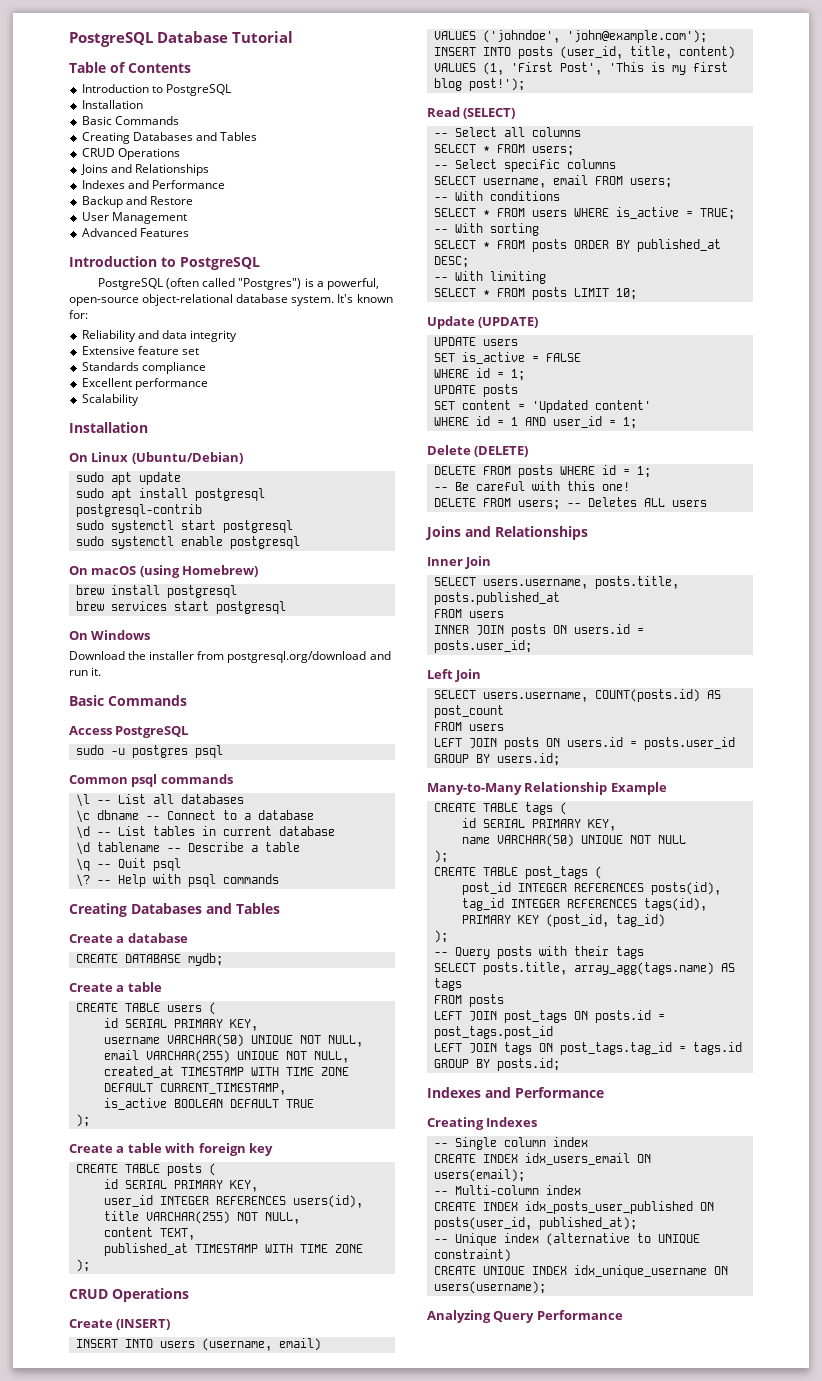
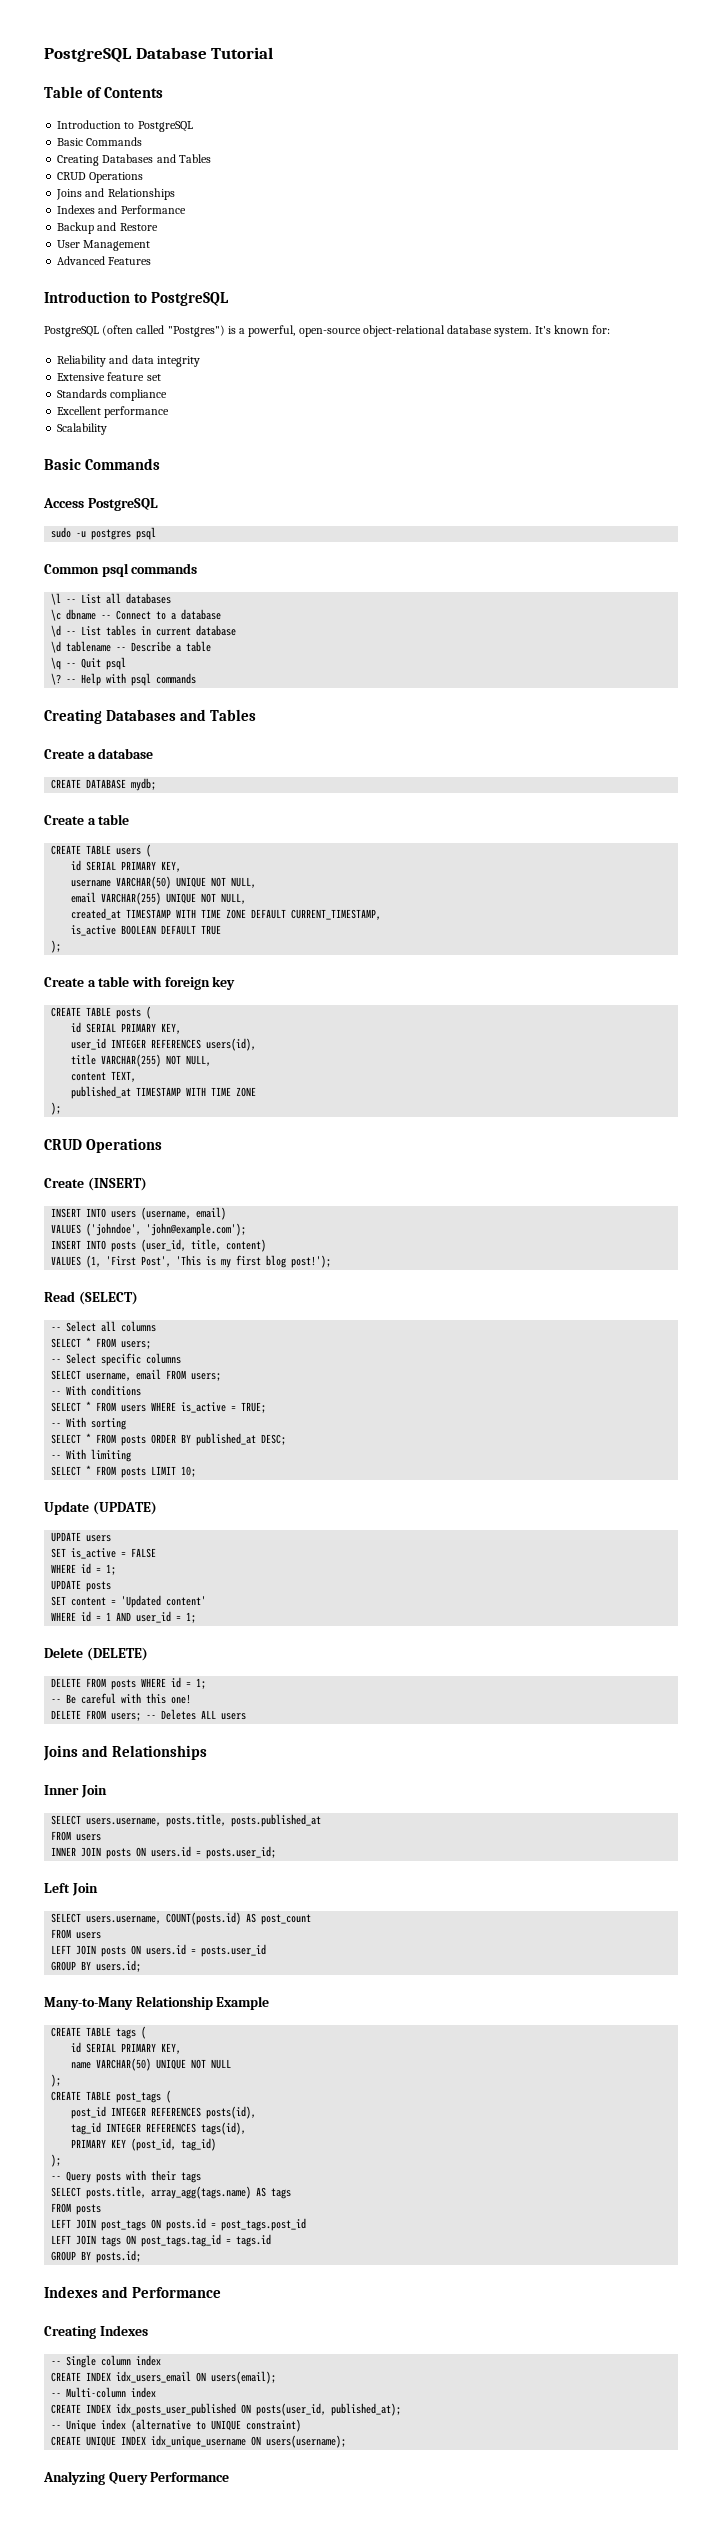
[81,100,143,109] // Installation -> (193, 126) none
[69,422,148,433] [69,452,243,464] [75,472,181,485] [75,488,265,501] [75,504,202,517] [75,520,293,533] [75,536,300,549] [69,565,259,578] [75,585,237,598] [75,601,286,614] [69,630,151,640] [69,651,391,663] [69,667,102,676] // Installation // On Linux (Ubuntu/Debian) // sudo apt update // sudo apt install postgresql postgresql-contrib // sudo systemctl start postgresql // sudo systemctl enable postgresql // On macOS (using Homebrew) // brew install postgresql // brew services start postgresql // On Windows // Download the installer from postgresql.org/download and run it. -> (108, 429) none

